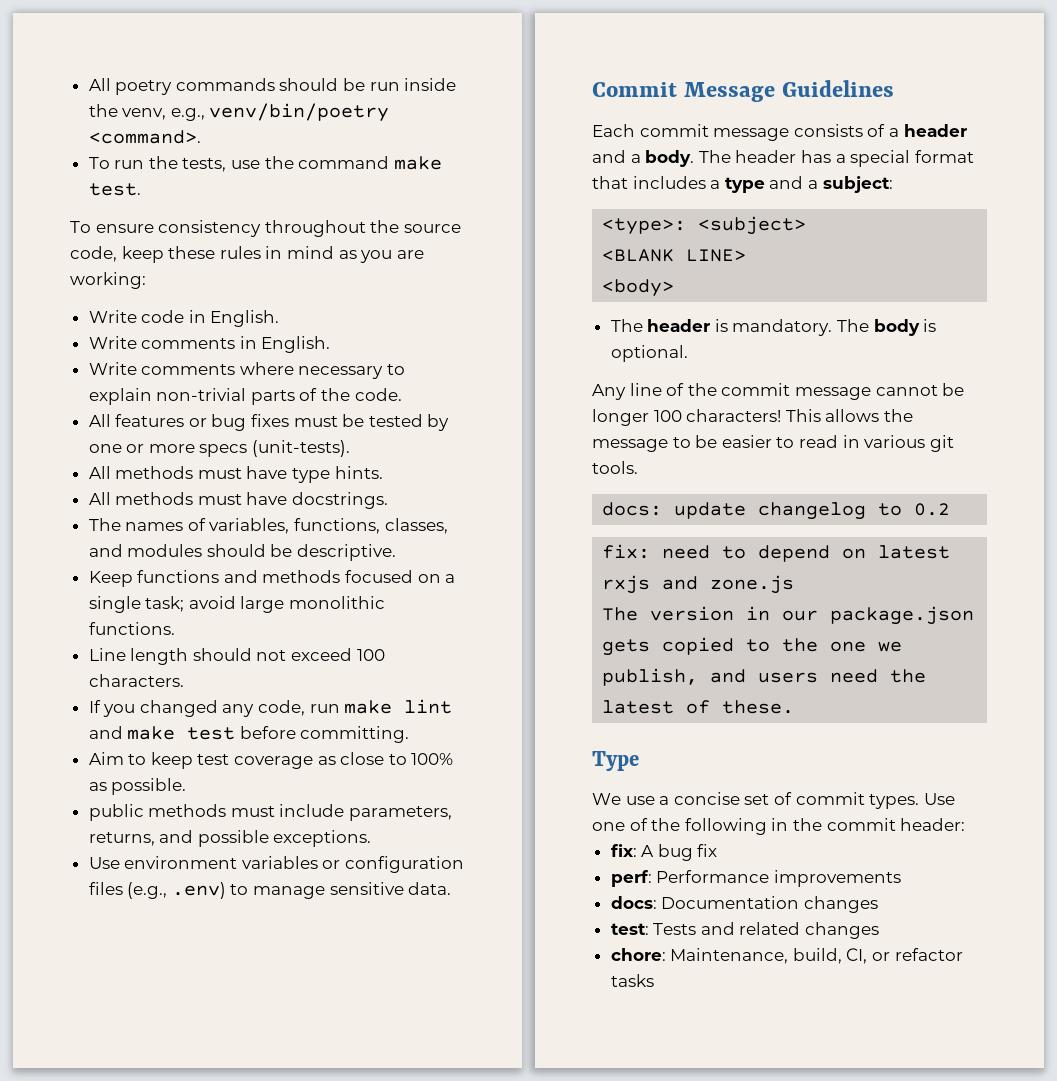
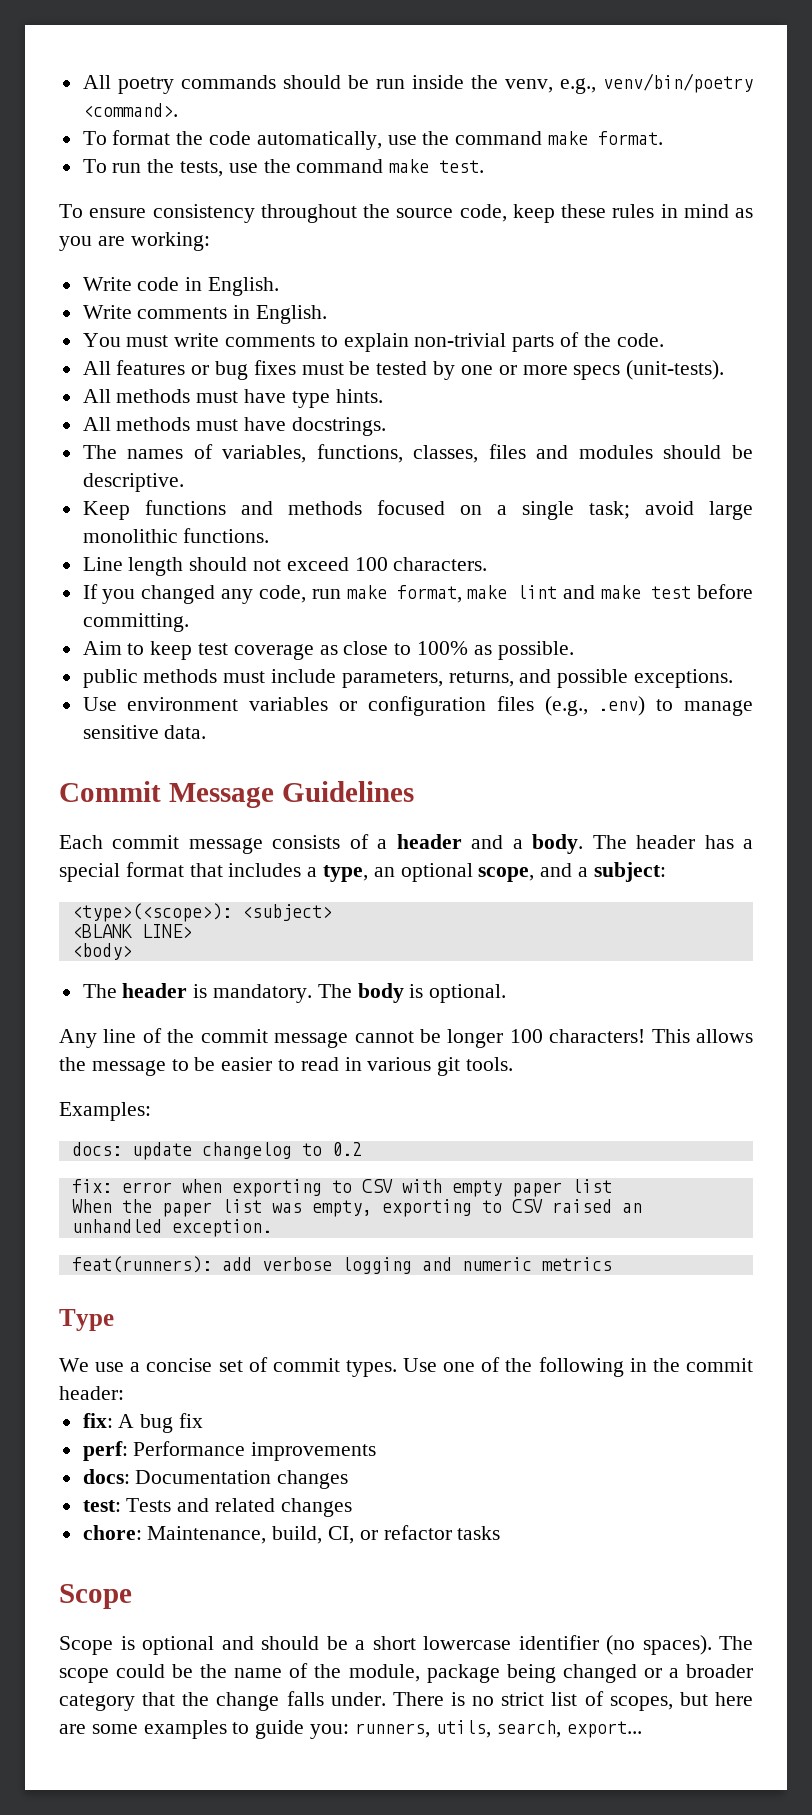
(201, 137) none -> [82,130,664,150] // To format the code automatically, use the command make format.
[88,362,384,379] Write comments where necessary -> [82,333,316,347] You must write comments
(448, 526) none -> [488,444,526,459] files
(393, 707) none -> [396,585,508,603] format, make
[724,177,765,193] type -> [323,863,535,882] type, an optional scope,
[602,218,687,235] <type>: -> [71,903,232,922] <type>(<scope>):
(638, 467) none -> [59,1102,151,1121] // Examples:
[662,545,951,562] [602,575,795,594] [602,606,975,625] [602,637,903,656] [602,668,927,686] [602,700,795,714] need to depend on latest rxjs and zone.js // The version in our package.json gets copied to the one we publish, and users need the latest of these. -> [121,1179,612,1197] [71,1199,642,1217] [71,1219,272,1237] [71,1256,612,1274] error when exporting to CSV with empty paper list // When the paper list was empty, exporting to CSV raised an unhandled exception. // feat(runners): add verbose logging and numeric metrics
(654, 980) none -> [59,1584,132,1609] [59,1635,753,1655] [59,1663,753,1683] [59,1691,753,1711] [59,1720,643,1739] // Scope // Scope is optional and should be a short lowercase identifier (no spaces). The scope could be the name of the module, package being changed or a broader category that the change falls under. There is no strict list of scopes, but here are some examples to guide you: runners, utils, search, export...

